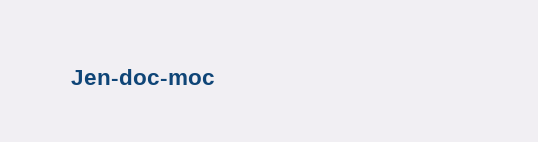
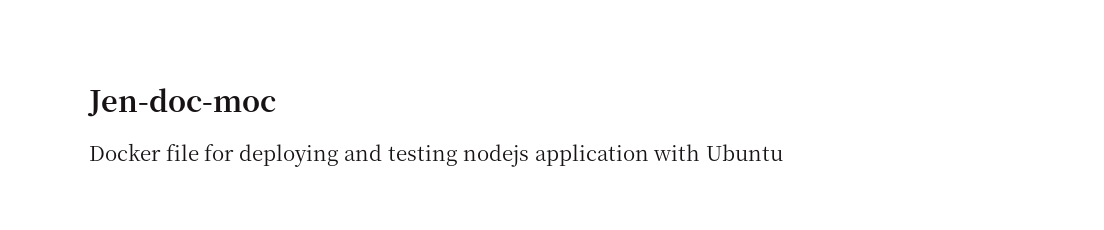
(215, 77) none -> [89,143,783,167] // Docker file for deploying and testing nodejs application with Ubuntu

